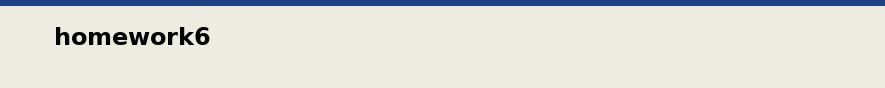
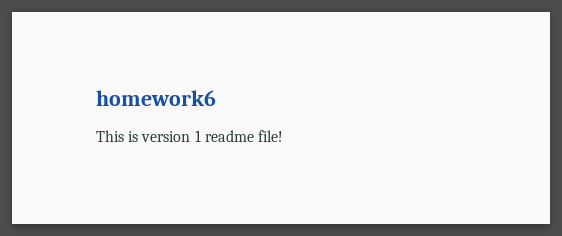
(211, 36) none -> [96,130,283,142] // This is version 1 readme file!

